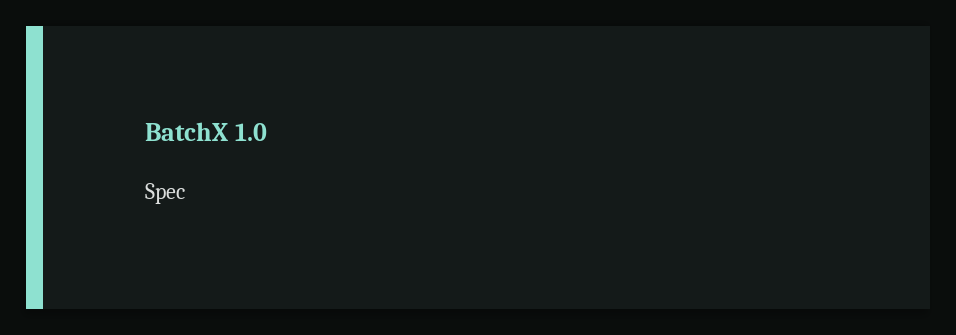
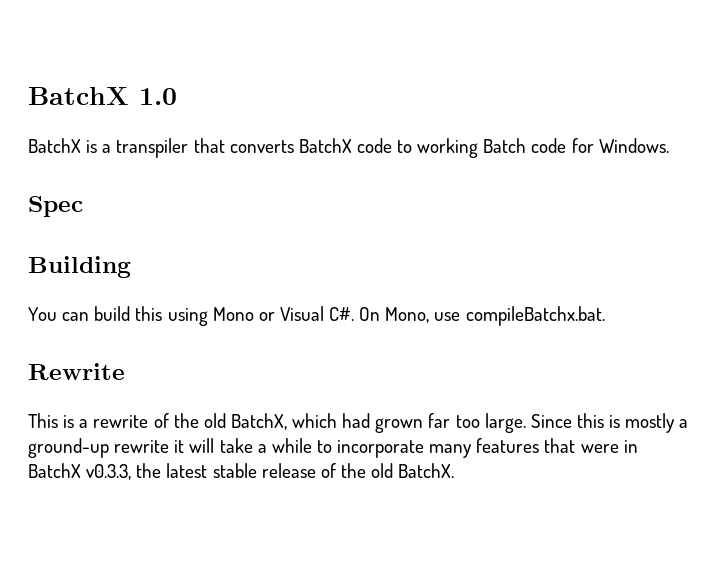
[145,183,185,204] Spec -> [28,138,669,158] [28,196,83,217] [28,256,131,278] [28,306,605,326] [28,363,125,380] [28,413,689,433] [28,438,638,458] [28,463,455,480] BatchX is a transpiler that converts BatchX code to working Batch code for Windows. // Spec // Building // You can build this using Mono or Visual C#. On Mono, use compileBatchx.bat. // Rewrite // This is a rewrite of the old BatchX, which had grown far too large. Since this is mostly a ground-up rewrite it will take a while to incorporate many features that were in BatchX v0.3.3, the latest stable release of the old BatchX.

